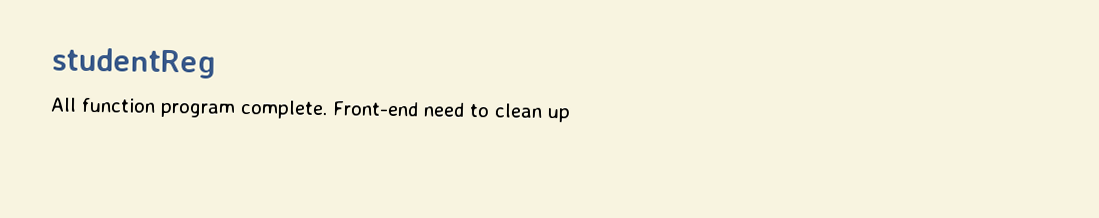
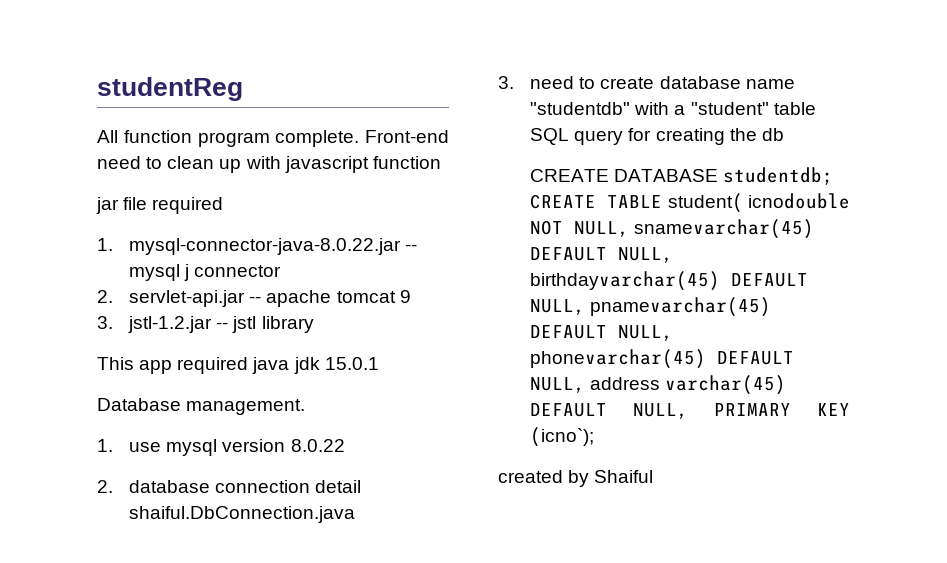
(571, 115) none -> [245,156,441,173] [96,197,224,214] [97,238,418,255] [129,264,282,281] [97,290,411,307] [97,316,314,333] [97,357,379,374] [97,398,306,415] [97,439,345,456] [97,480,362,493] [129,506,356,523] [498,76,795,89] [530,102,816,115] [530,128,784,145] [530,167,834,185] [530,193,850,213] [530,219,815,239] [530,247,674,263] [530,271,809,291] [530,297,772,317] [530,325,674,341] [530,349,795,369] [530,375,787,395] [530,403,850,419] [530,427,595,447] [498,470,654,487] with javascript function // jar file required // 1. mysql-connector-java-8.0.22.jar -- mysql j connector // 2. servlet-api.jar -- apache tomcat 9 // 3. jstl-1.2.jar -- jstl library // This app required java jdk 15.0.1 // Database management. // 1. use mysql version 8.0.22 // 2. database connection detail shaiful.DbConnection.java // 3. need to create database name "studentdb" with a "student" table SQL query for creating the db // CREATE DATABASE studentdb; CREATE TABLE student( icnodouble NOT NULL, snamevarchar(45) DEFAULT NULL, birthdayvarchar(45) DEFAULT NULL, pnamevarchar(45) DEFAULT NULL, phonevarchar(45) DEFAULT NULL, address varchar(45) DEFAULT NULL, PRIMARY KEY (icno`); // created by Shaiful

